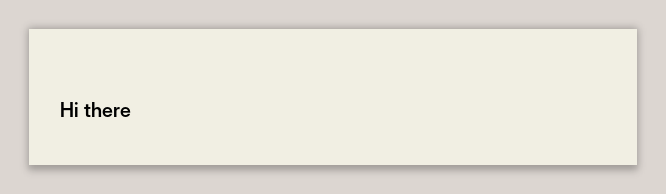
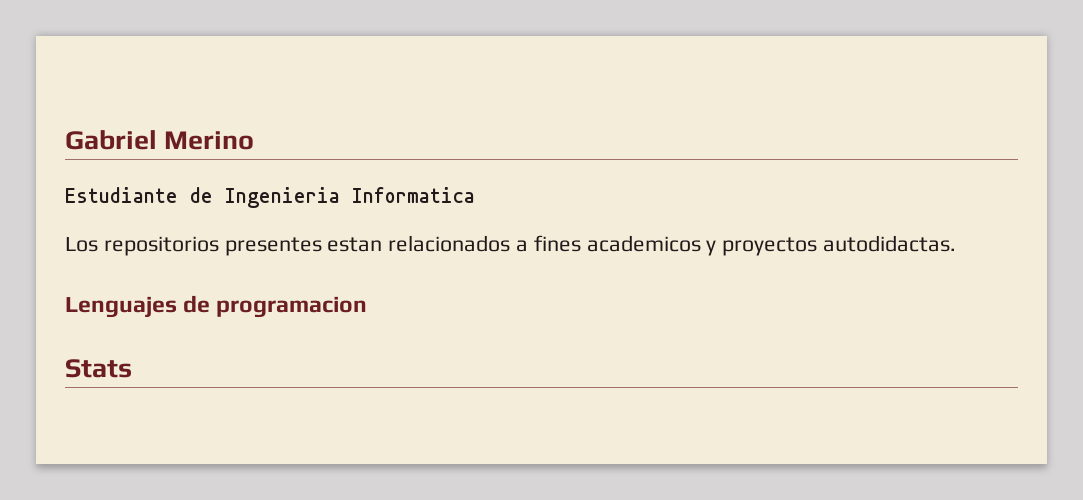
[60,102,132,117] Hi there -> [65,130,255,150] [65,187,475,208] [65,235,957,256] [65,295,368,318] [65,359,132,378] Gabriel Merino // Estudiante de Ingenieria Informatica // Los repositorios presentes estan relacionados a fines academicos y proyectos autodidactas. // Lenguajes de programacion // Stats

